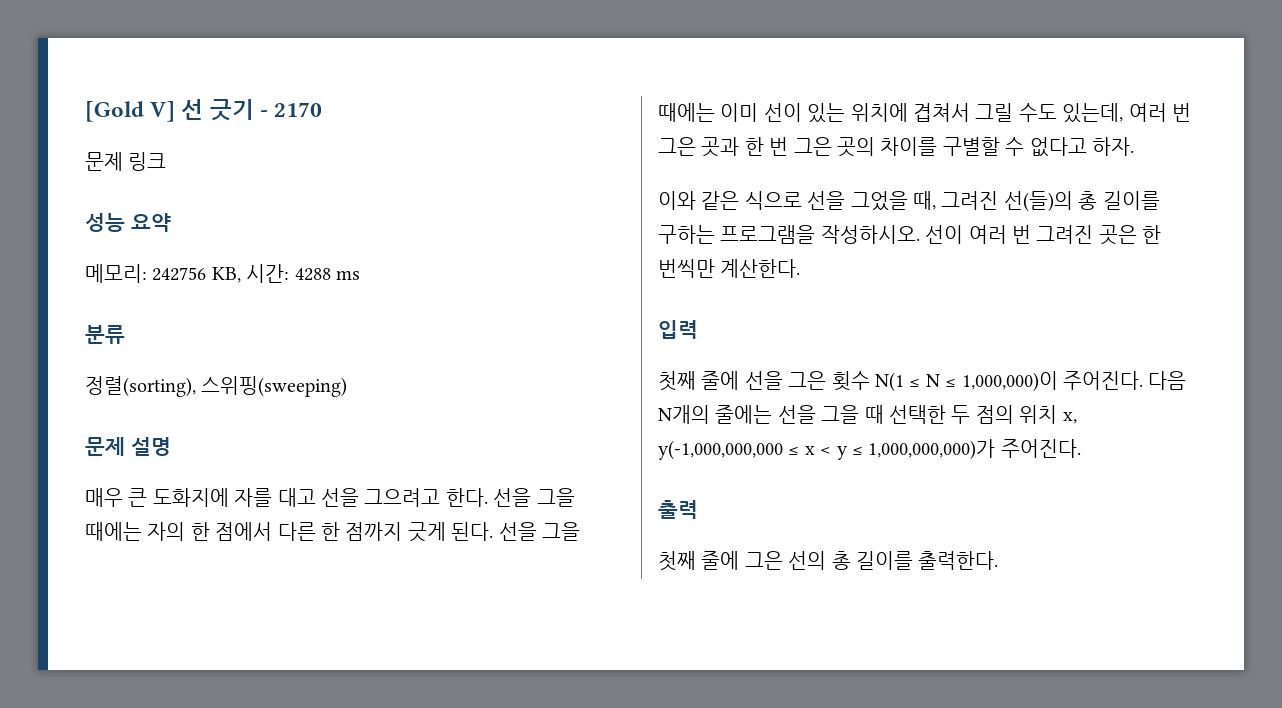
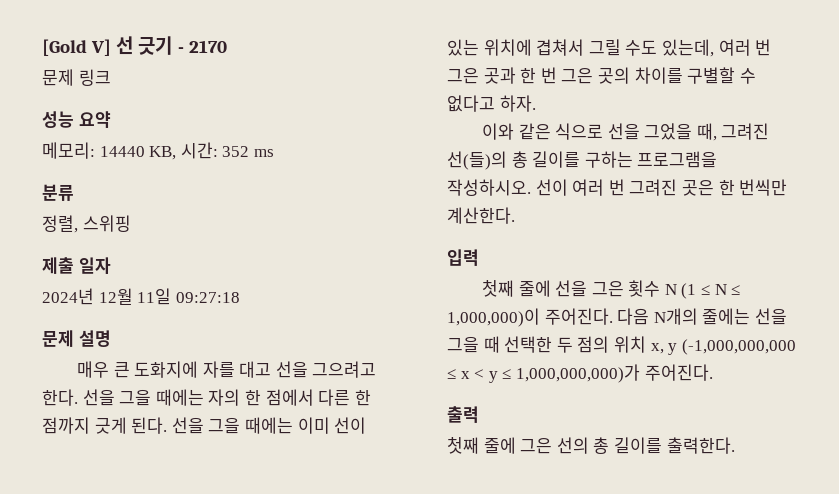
[152,267,207,281] 242756 -> [99,146,145,157] 14440
[294,268,331,281] 4288 -> [222,146,250,157] 352
[85,376,348,397] 정렬(sorting), 스위핑(sweeping) -> [42,215,131,233] [42,257,111,274] [42,288,240,305] 정렬, 스위핑 // 제출 일자 // 2024년 12월 11일 09:27:18
[875,372,904,392] N(1 -> [664,283,697,299] N (1
[658,440,783,460] y(-1,000,000,000 -> [668,339,796,355] y (-1,000,000,000

